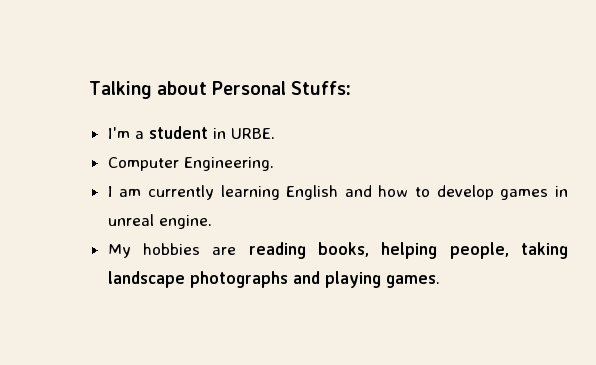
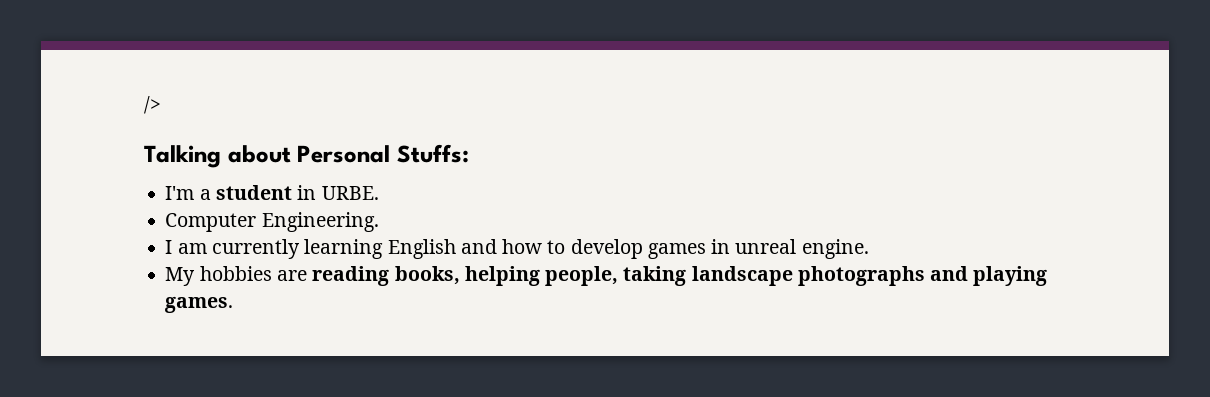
(89, 90) none -> [144,96,161,114] /> //

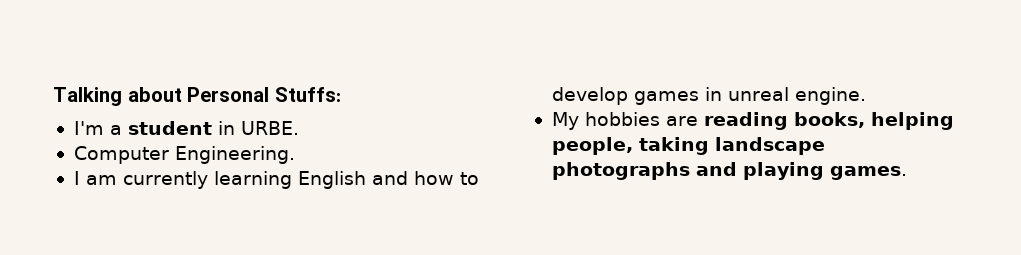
[144,96,161,114] /> // -> (53, 96) none

